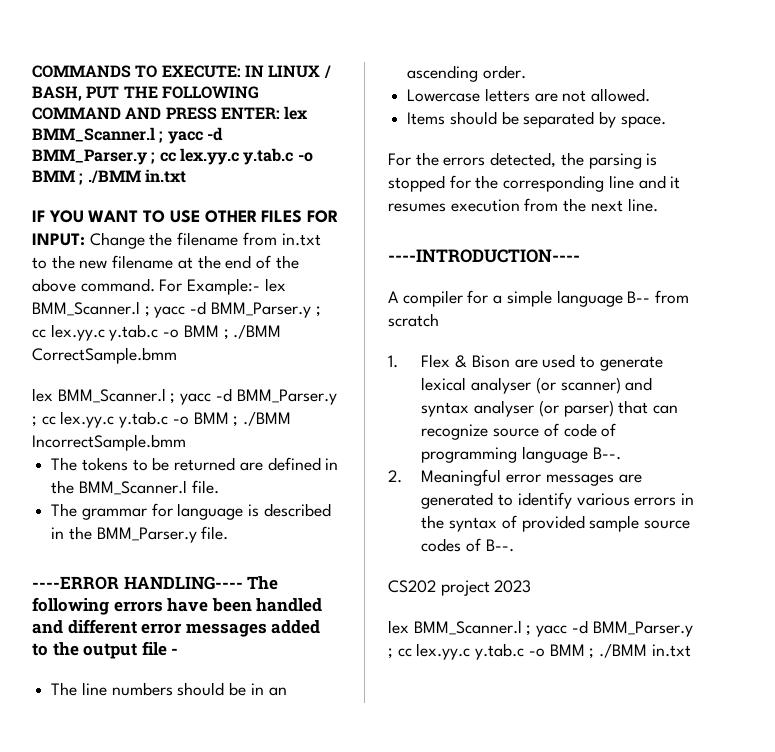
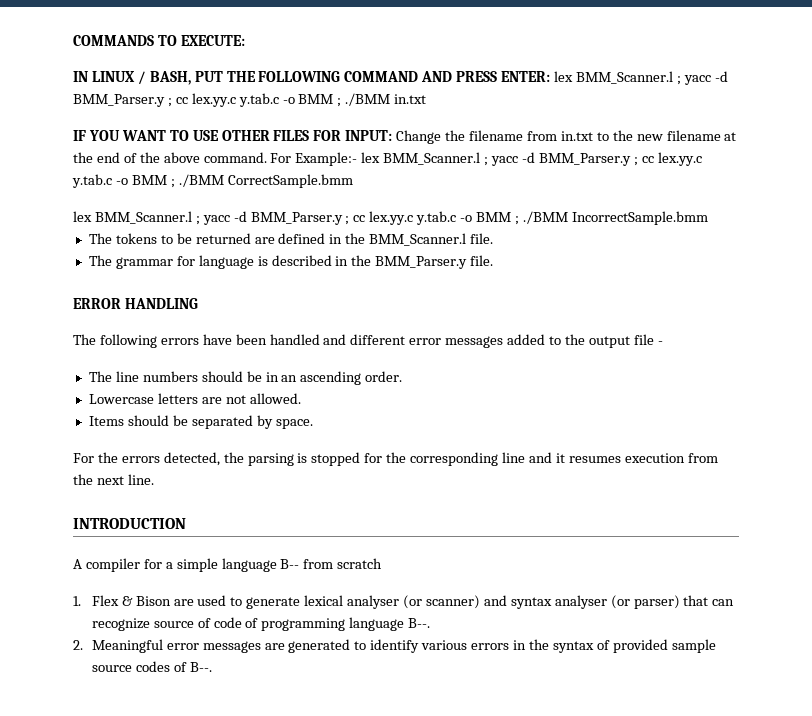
(241, 71) none -> (245, 40) //
[32,576,243,590] ----ERROR HANDLING---- -> [73,298,199,309] ERROR HANDLING //
[388,249,580,263] ----INTRODUCTION---- -> [73,518,186,529] INTRODUCTION
[388,580,532,596] [388,620,693,637] [388,643,691,660] // CS202 project 2023 // lex BMM_Scanner.l ; yacc -d BMM_Parser.y ; cc lex.yy.c y.tab.c -o BMM ; ./BMM in.txt -> (212, 667) none

